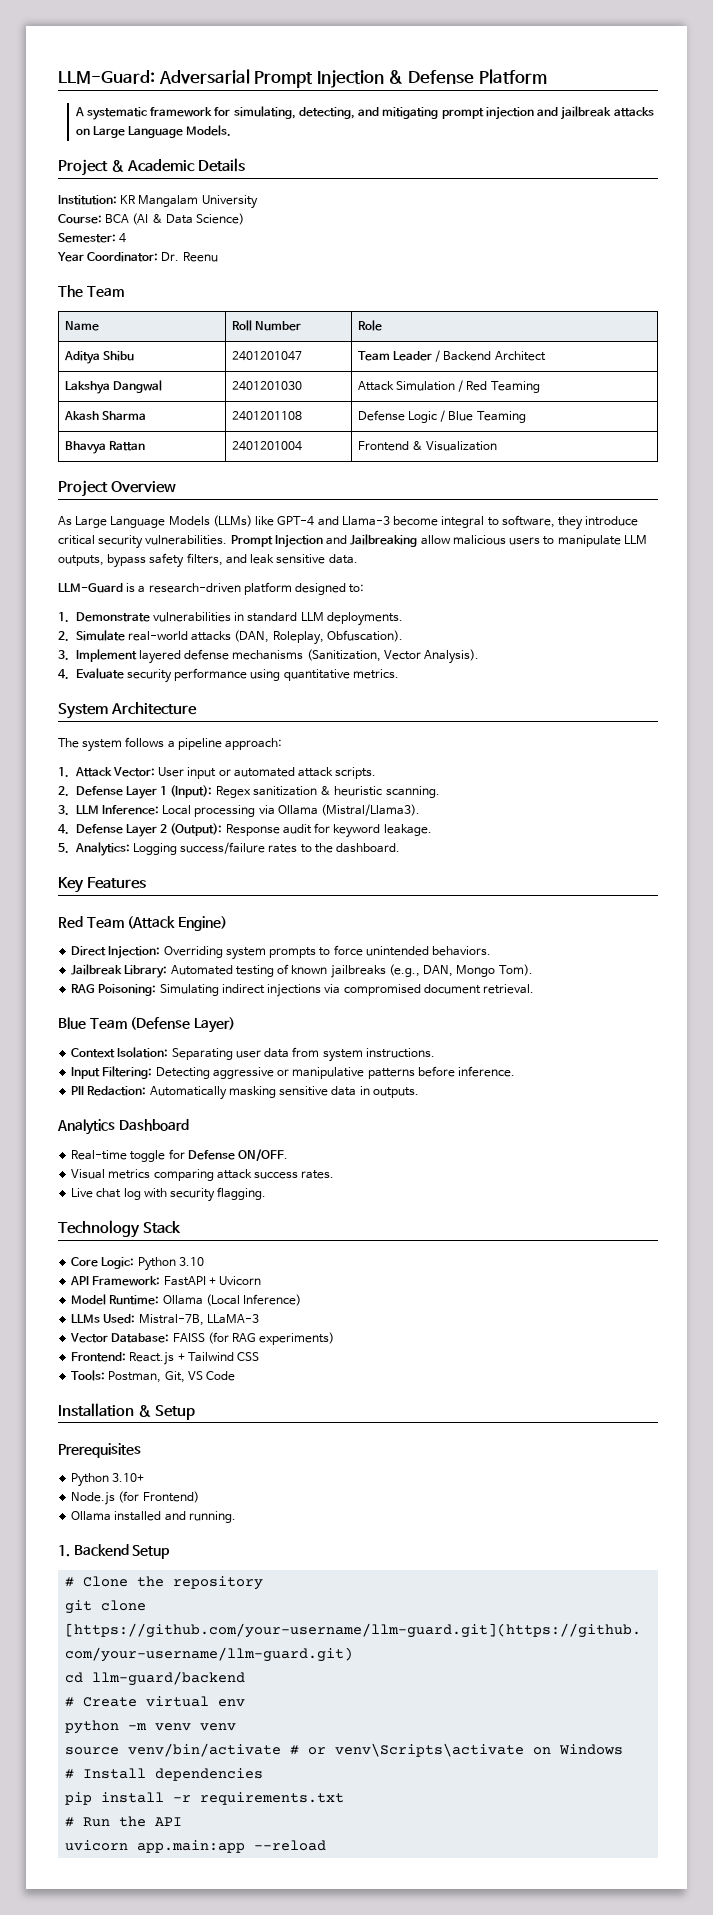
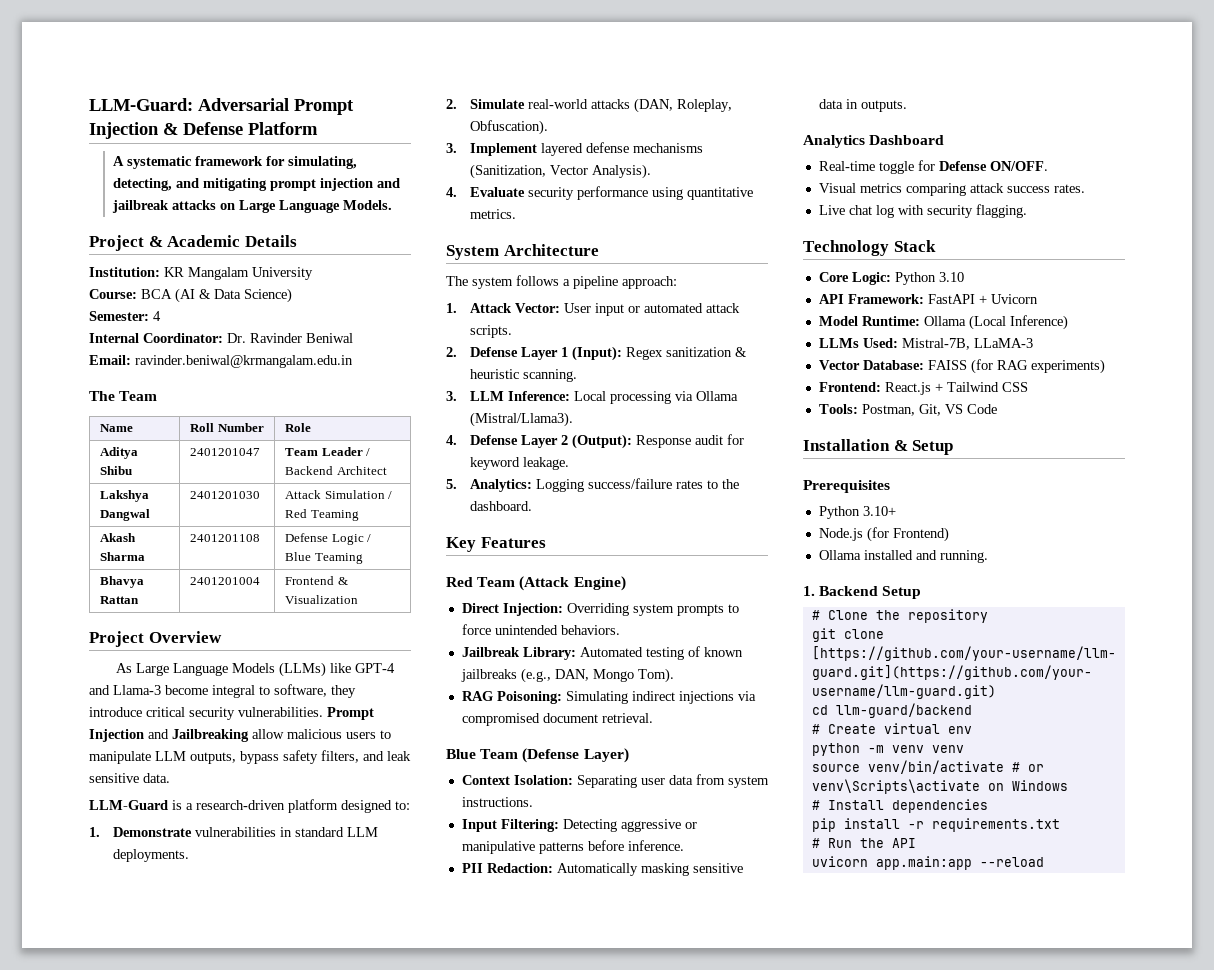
[57,252,84,262] Year -> [89,333,139,343] Internal
[182,252,218,262] Reenu -> [250,333,353,343] [89,355,353,368] Ravinder Beniwal // Email: ravinder.beniwal@krmangalam.edu.in

